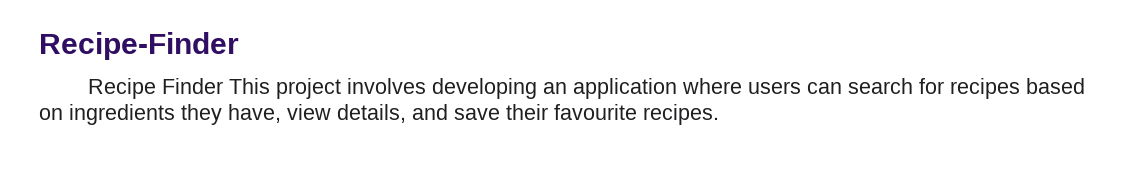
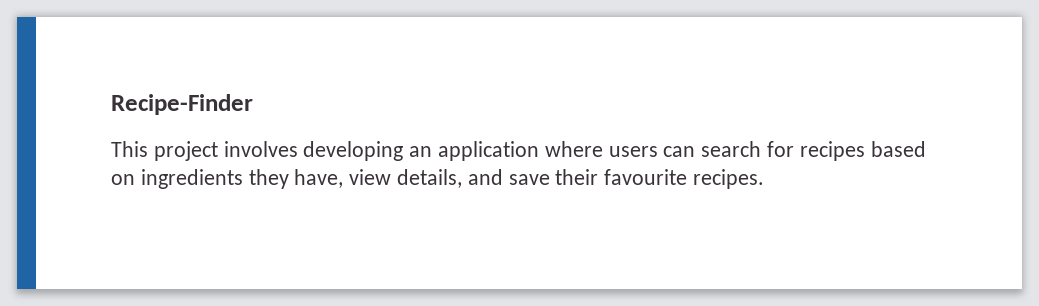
[87,78,223,99] Recipe Finder -> (253, 104) none

